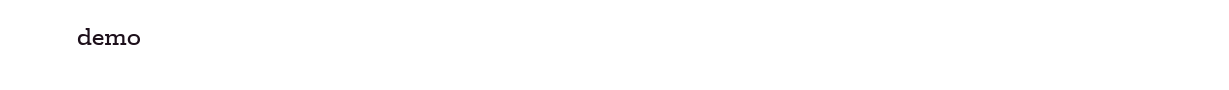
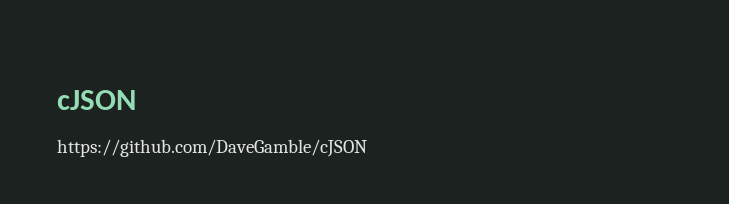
[77,28,141,45] demo -> [57,90,136,110] [57,139,367,157] cJSON // https://github.com/DaveGamble/cJSON

